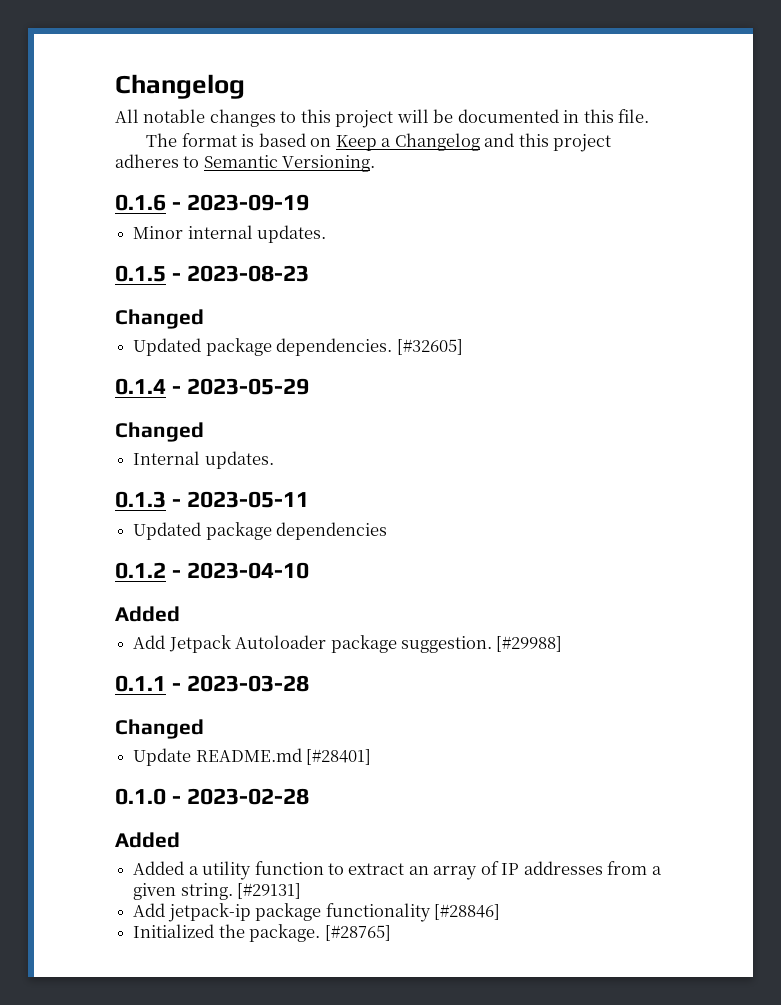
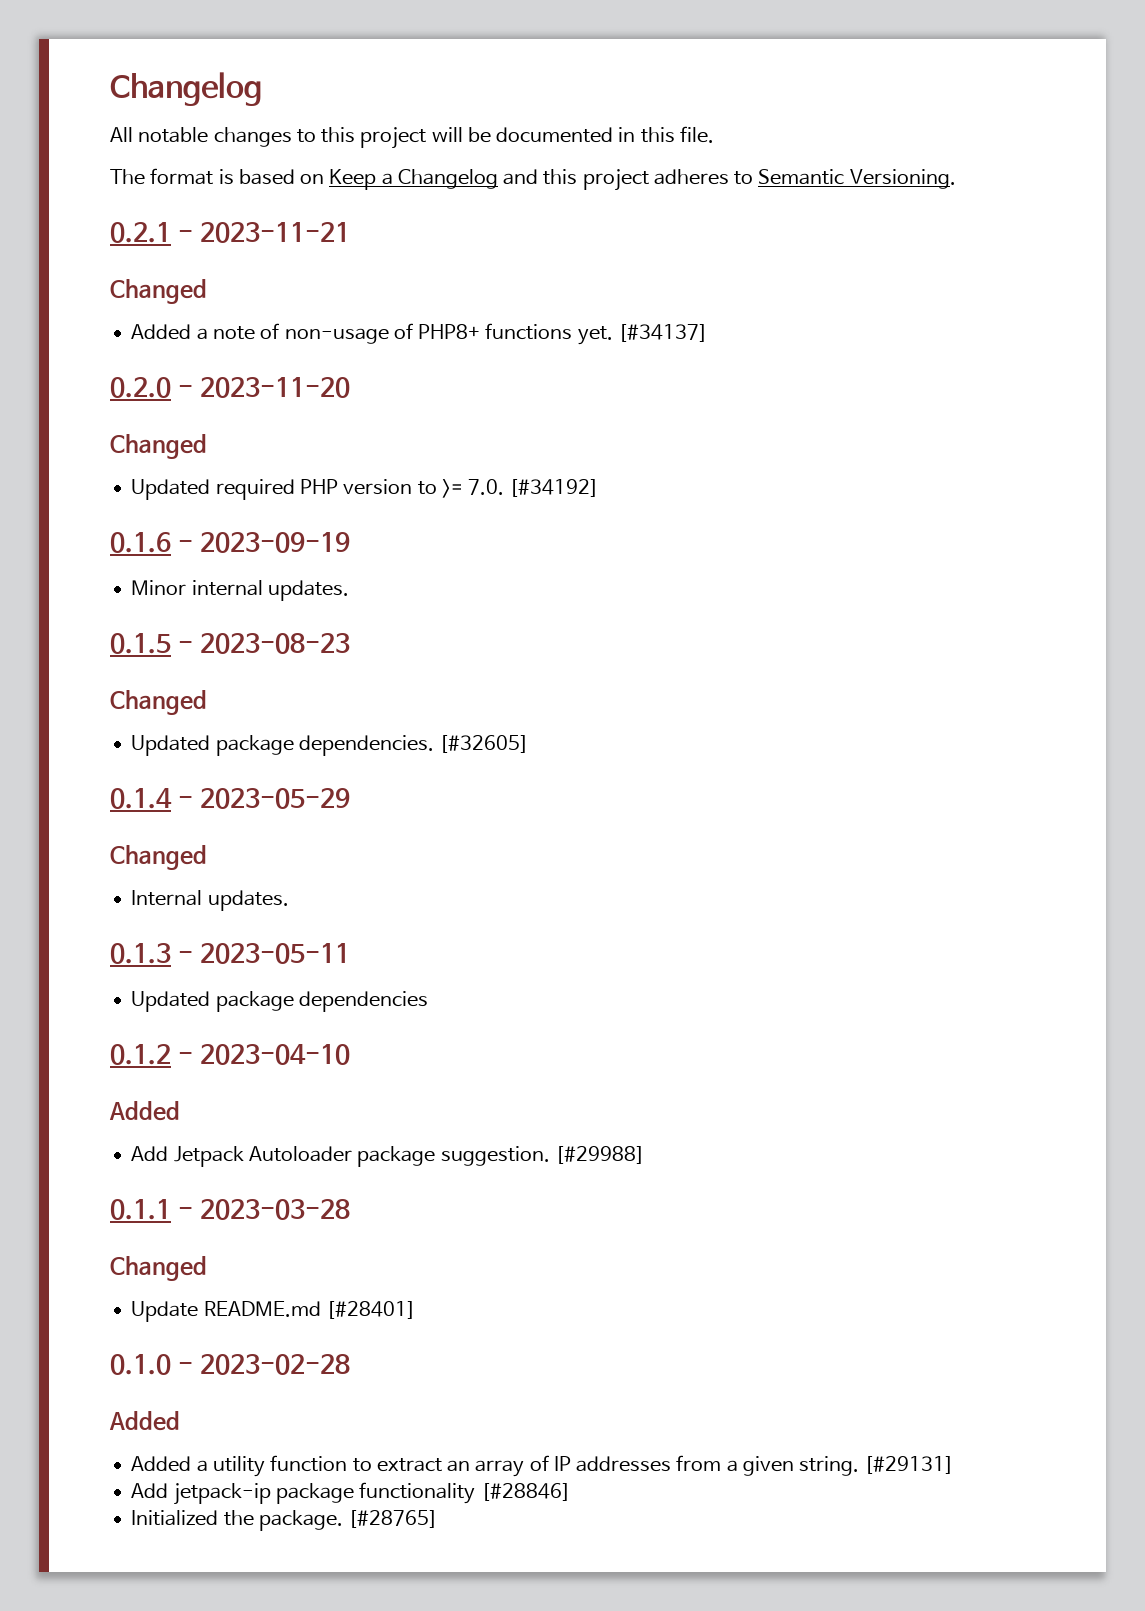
(376, 163) none -> [110,222,351,243] [110,279,207,304] [131,323,708,345] [110,377,351,398] [110,434,207,459] [131,479,600,500] // 0.2.1 - 2023-11-21 // Changed // Added a note of non-usage of PHP8+ functions yet. [#34137] // 0.2.0 - 2023-11-20 // Changed // Updated required PHP version to >= 7.0. [#34192]

